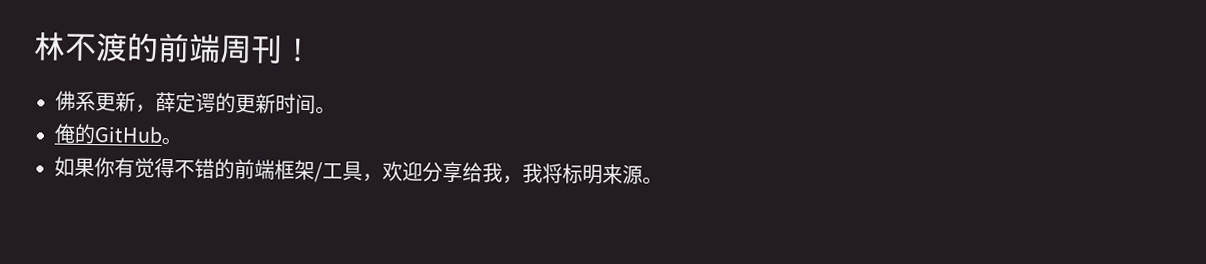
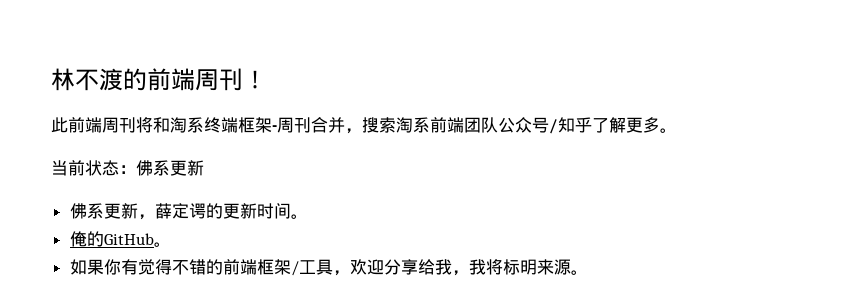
(314, 50) none -> [51,117,677,134] [51,160,204,176] // 此前端周刊将和淘系终端框架-周刊合并，搜索淘系前端团队公众号/知乎了解更多。 // 当前状态：佛系更新

